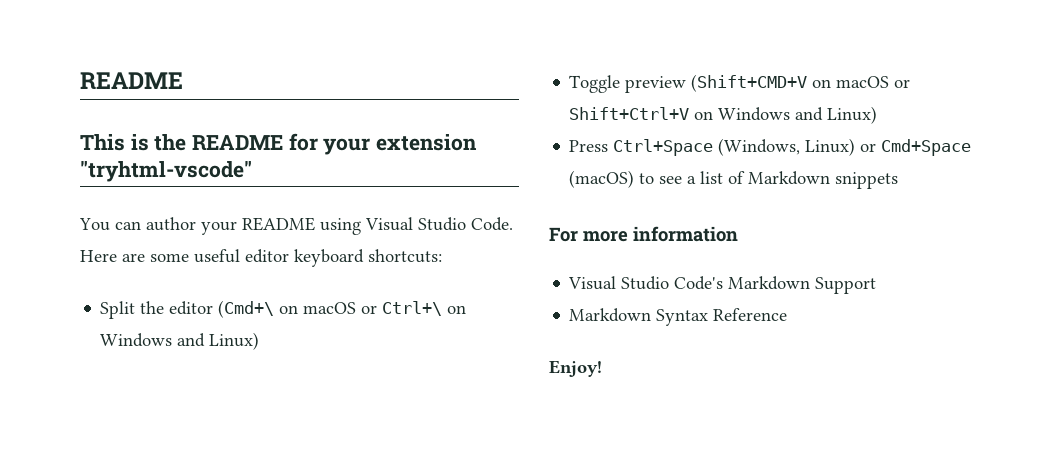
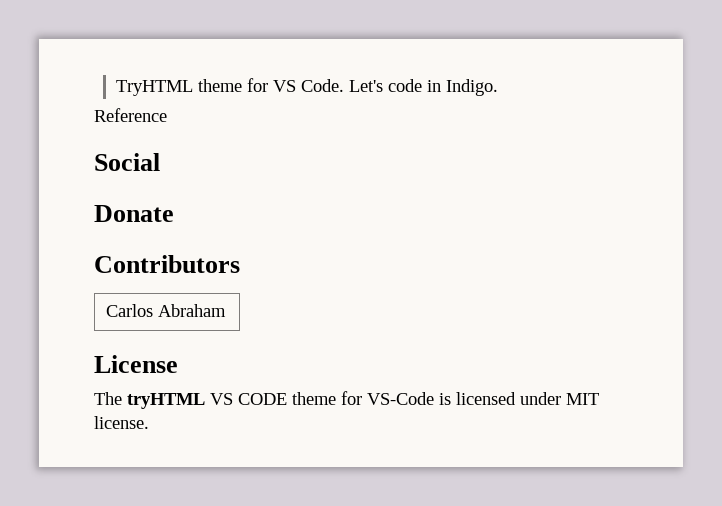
[80,72,183,89] [80,133,478,155] [80,161,252,182] [79,217,513,235] [80,249,442,267] [100,300,467,319] [100,332,260,350] [569,74,911,93] [569,106,878,124] [569,138,972,156] [569,170,899,189] [549,226,738,242] [568,276,877,294] [569,308,788,326] [549,360,602,377] README // This is the README for your extension "tryhtml-vscode" // You can author your README using Visual Studio Code. Here are some useful editor keyboard shortcuts: // Split the editor (Cmd+\ on macOS or Ctrl+\ on Windows and Linux) // Toggle preview (Shift+CMD+V on macOS or Shift+Ctrl+V on Windows and Linux) // Press Ctrl+Space (Windows, Linux) or Cmd+Space (macOS) to see a list of Markdown snippets // For more information // Visual Studio Code's Markdown Support // Markdown Syntax Reference // Enjoy! -> [116,78,499,96] [94,108,167,122] [94,153,160,171] [94,205,174,222] [94,255,240,273] [106,304,227,317] [94,355,178,373] [94,391,599,409] [94,416,149,429] TryHTML theme for VS Code. Let's code in Indigo. // Reference // Social // Donate // Contributors // Carlos Abraham // License // The tryHTML VS CODE theme for VS-Code is licensed under MIT license.

